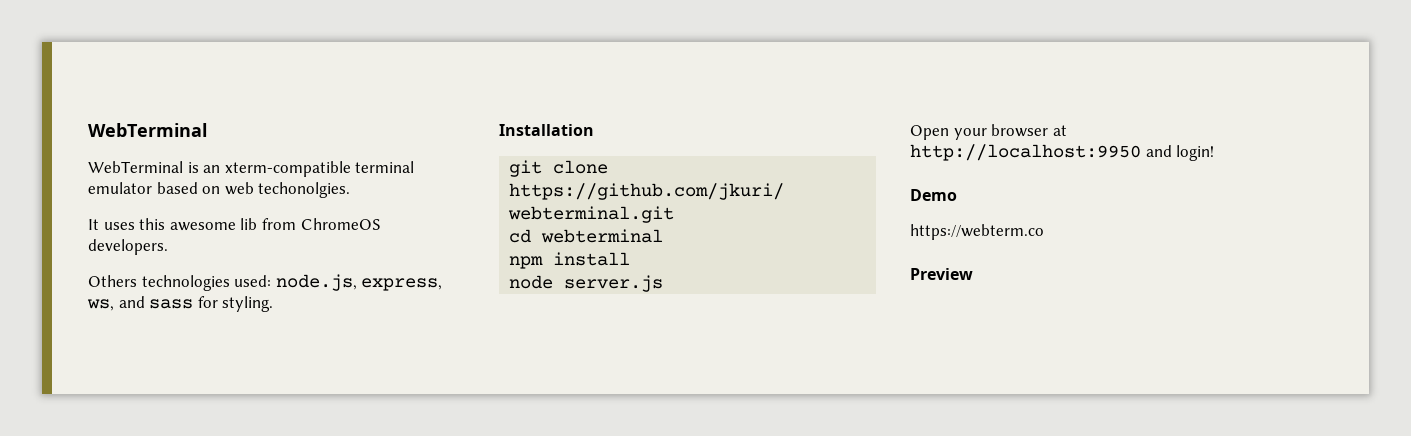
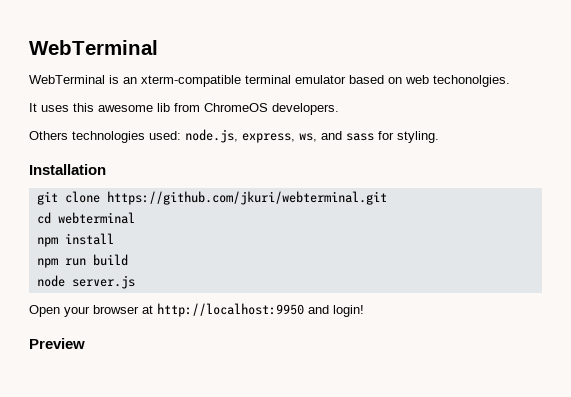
(631, 259) none -> [36,254,128,268] // npm run build
[910,189,957,201] [910,224,1044,240] // Demo // https://webterm.co -> (364, 311) none

